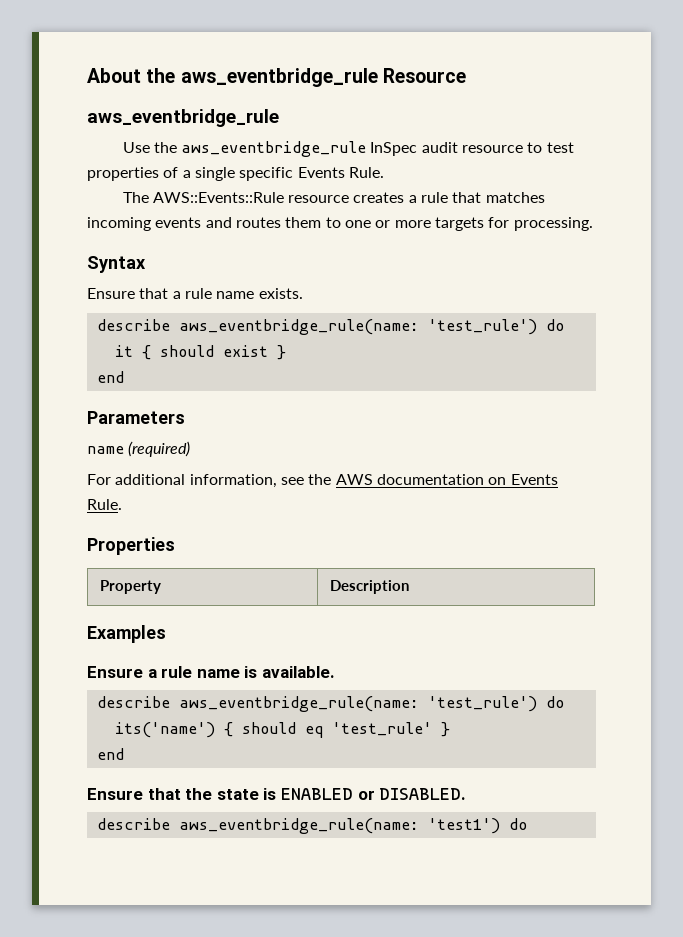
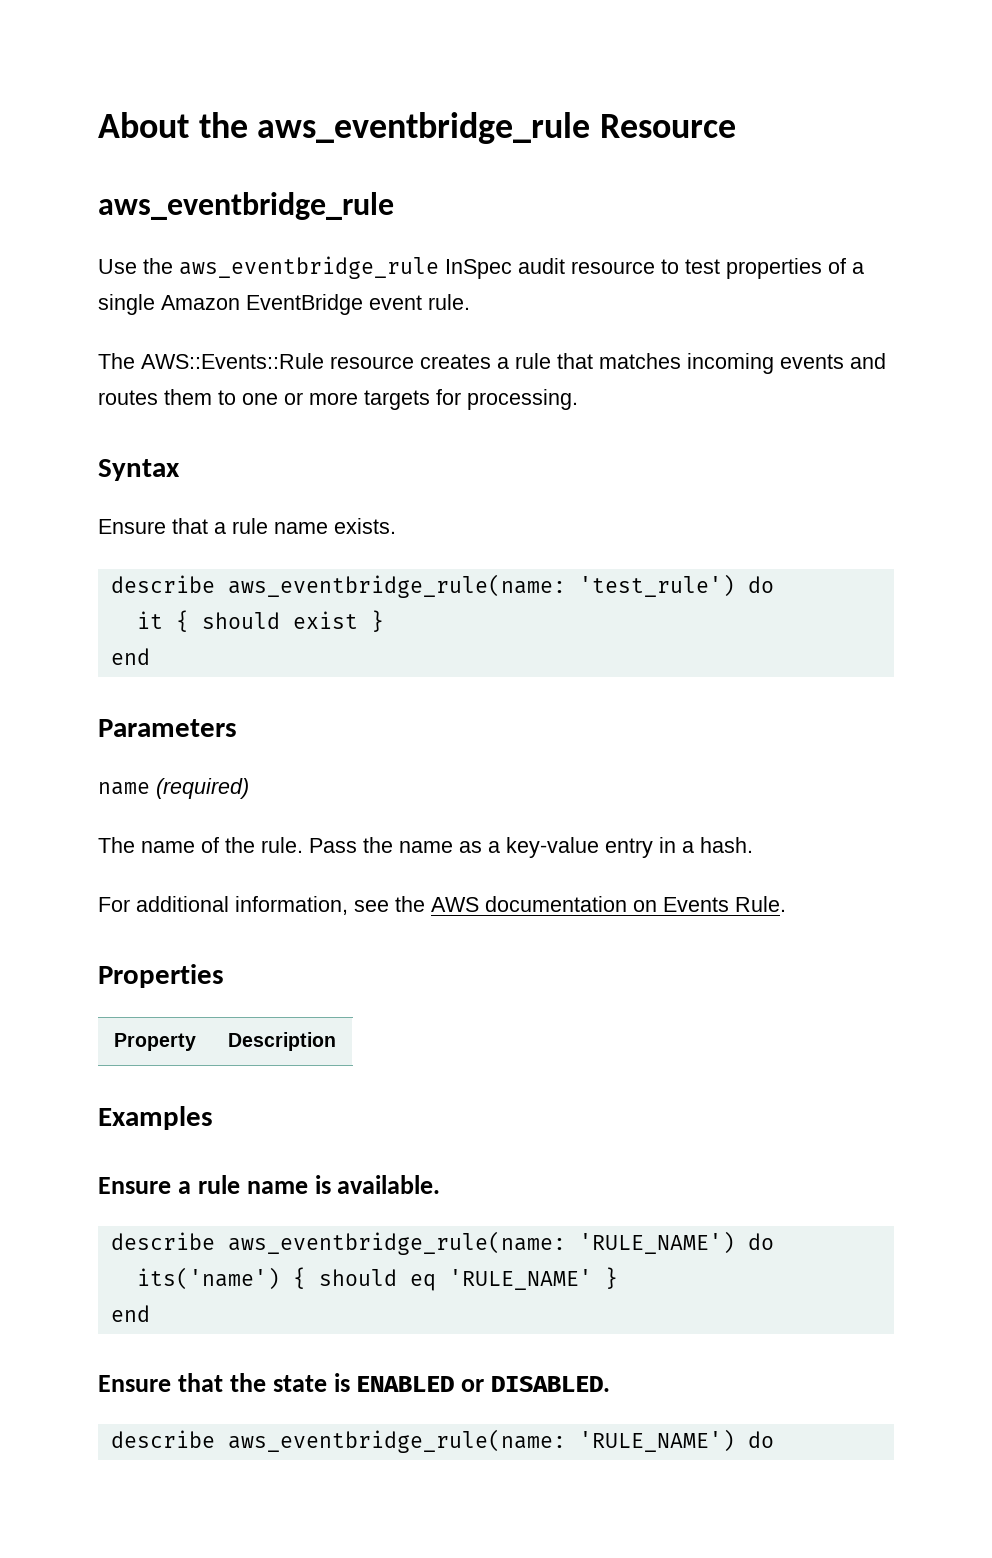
[239,167,384,181] specific Events Rule. -> [161,294,470,315] Amazon EventBridge event rule.
(191, 449) none -> [98,837,753,858] // The name of the rule. Pass the name as a key-value entry in a hash.
[427,696,537,712] 'test_rule') -> [578,1231,735,1254] 'RULE_NAME')
[331,722,432,736] 'test_rule' -> [448,1269,592,1290] 'RULE_NAME'
[427,818,500,834] 'test1') -> [578,1429,735,1452] 'RULE_NAME')

